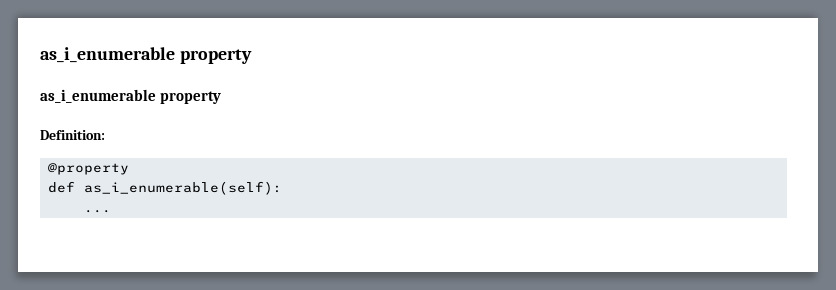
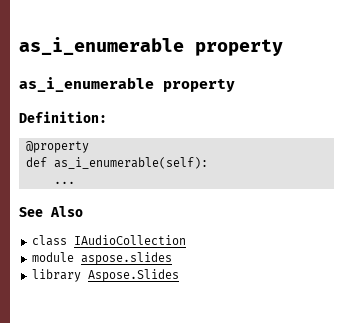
(111, 211) none -> [19,206,83,217] [31,235,186,246] [31,252,172,265] [31,269,179,282] // See Also // class IAudioCollection // module aspose.slides // library Aspose.Slides

